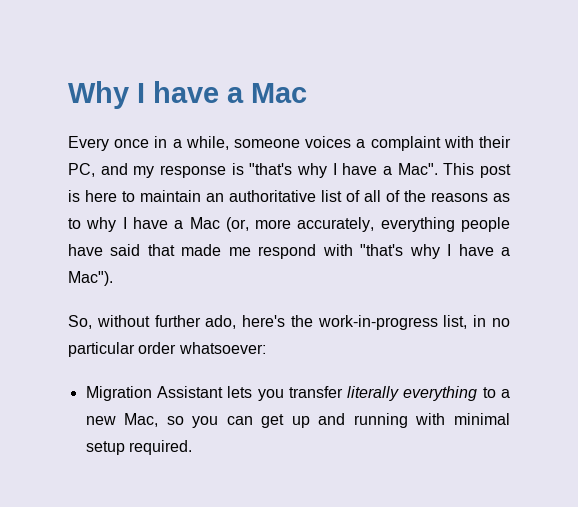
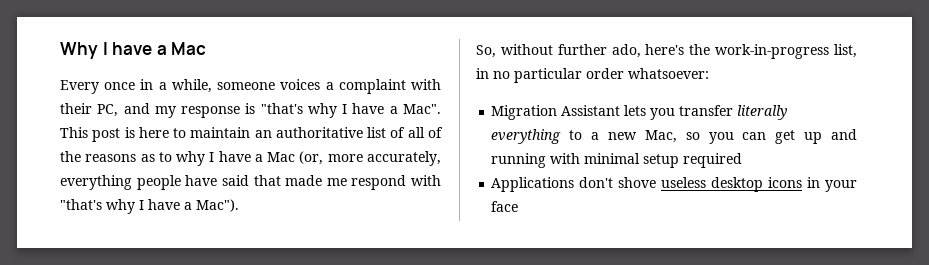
[128,440,192,455] required. -> [683,153,743,168] [491,177,857,192] [491,201,519,212] required // Applications don't shove useless desktop icons in your face

